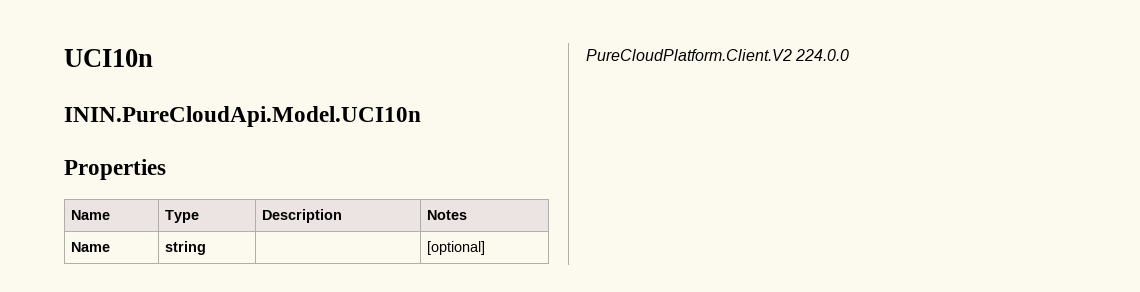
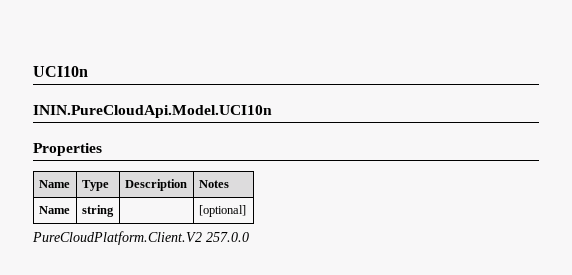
[795,49,850,61] 224.0.0 -> [206,232,249,242] 257.0.0

